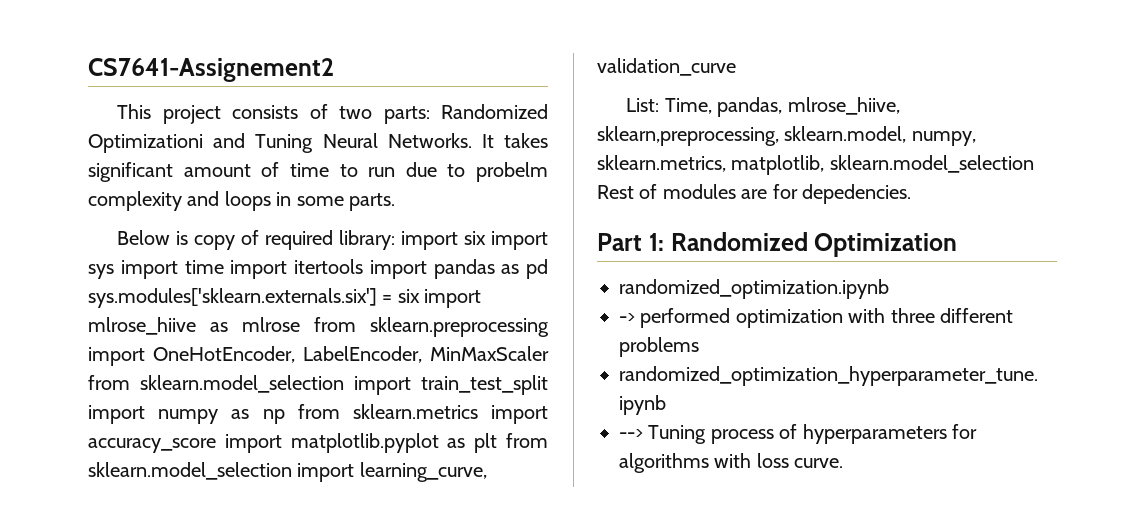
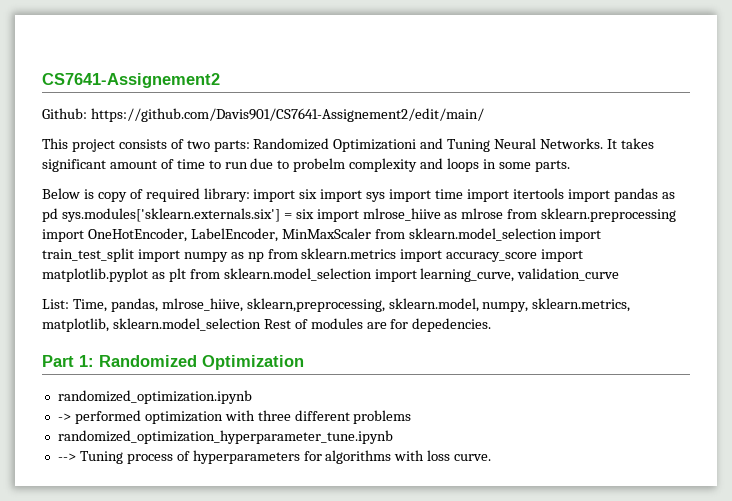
(334, 70) none -> [42,108,484,122] // Github: https://github.com/Davis901/CS7641-Assignement2/edit/main/

